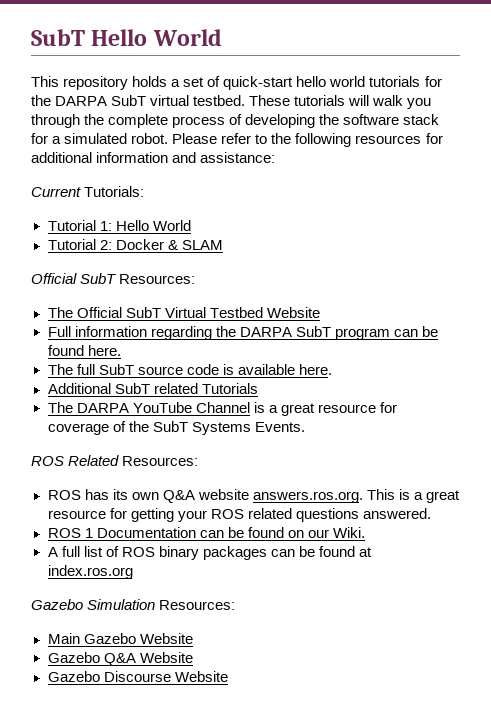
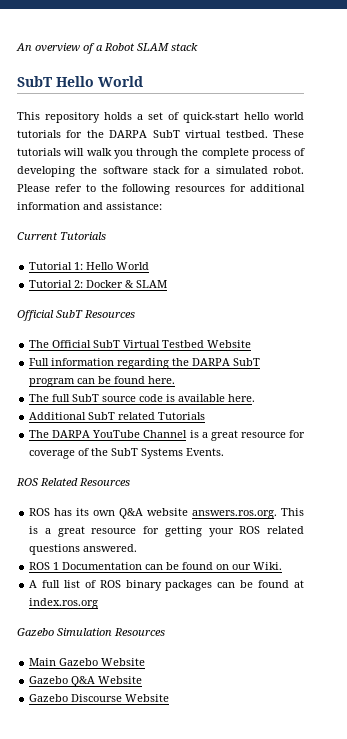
(31, 37) none -> [16,43,198,54] An overview of a Robot SLAM stack //
[84,186,145,197] Tutorials: -> [60,232,106,240] Tutorials
[119,274,196,284] Resources: -> [84,310,135,318] Resources
[122,456,199,466] Resources: -> [79,478,130,486] Resources
[159,600,236,610] Resources: -> [114,628,165,636] Resources

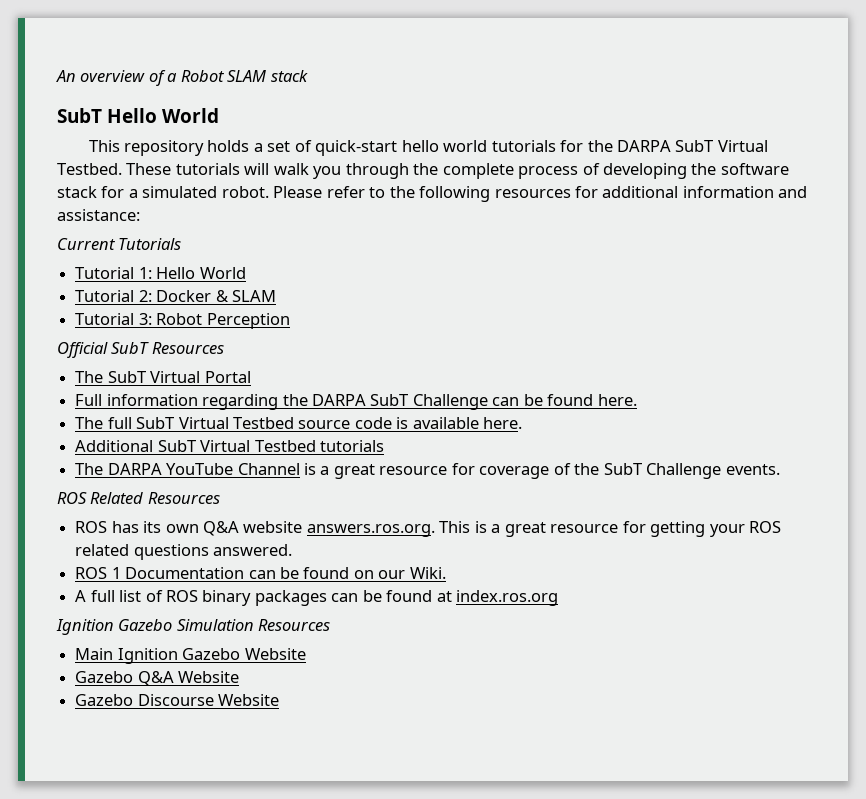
[185,130,268,138] virtual testbed. -> [717,140,768,152] [57,163,122,175] Virtual Testbed.
(168, 284) none -> [75,313,290,329] // Tutorial 3: Robot Perception
[52,340,252,348] Official SubT Virtual Testbed Website -> [107,371,251,383] SubT Virtual Portal
[29,378,76,387] program -> [412,394,488,410] Challenge
(100, 398) none -> [178,417,294,429] Virtual Testbed
[118,412,206,420] related Tutorials -> [200,440,384,452] Virtual Testbed tutorials
[141,448,225,459] Systems Events. -> [646,463,780,479] Challenge events.
(99, 603) none -> [56,619,114,635] Ignition
(57, 662) none -> [117,648,178,664] Ignition

